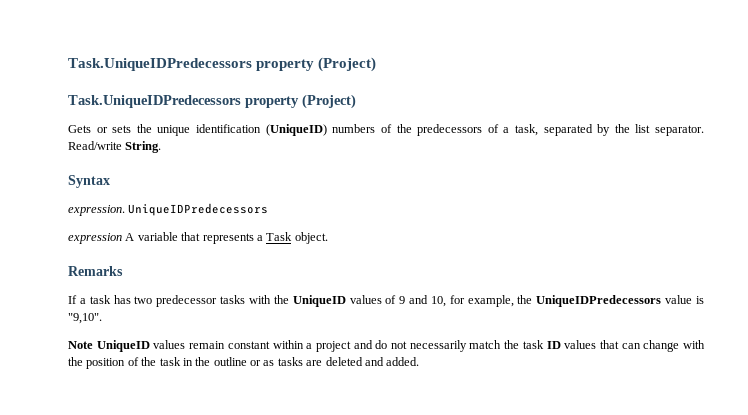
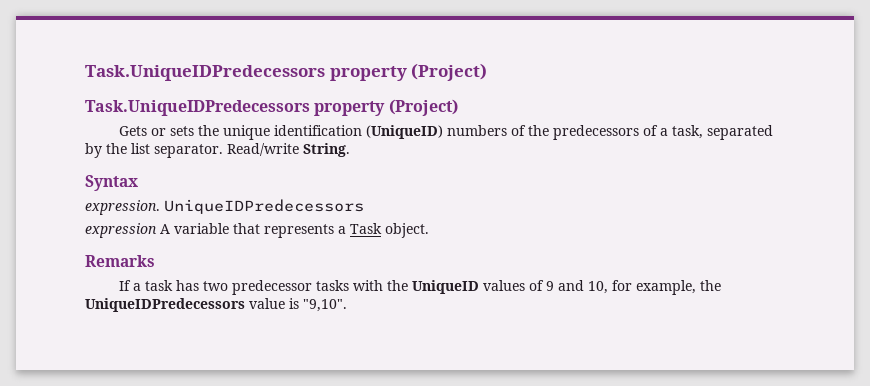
[68,340,705,352] [68,357,420,369] // Note UniqueID values remain constant within a project and do not necessarily match the task ID values that can change with the position of the task in the outline or as tasks are deleted and added. -> (347, 305) none

